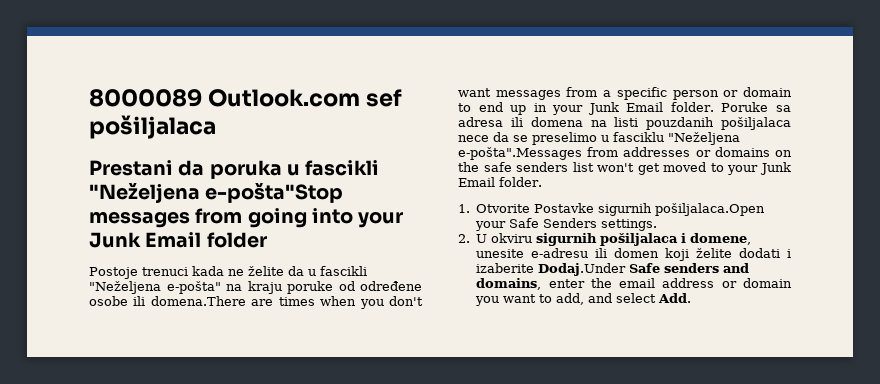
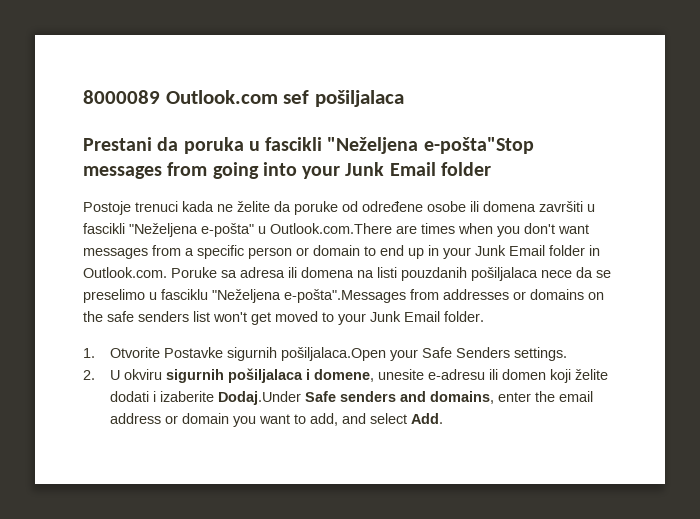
[308,266,367,276] [89,281,282,294] u fascikli "Neželjena e-pošta" na kraju -> (291, 206) none
[150,296,246,306] domena.There -> [483,201,595,212] [83,223,392,237] domena završiti u fascikli "Neželjena e-pošta" u Outlook.com.There
[670,102,714,112] folder. -> [549,245,600,256] [83,267,167,278] folder in Outlook.com.

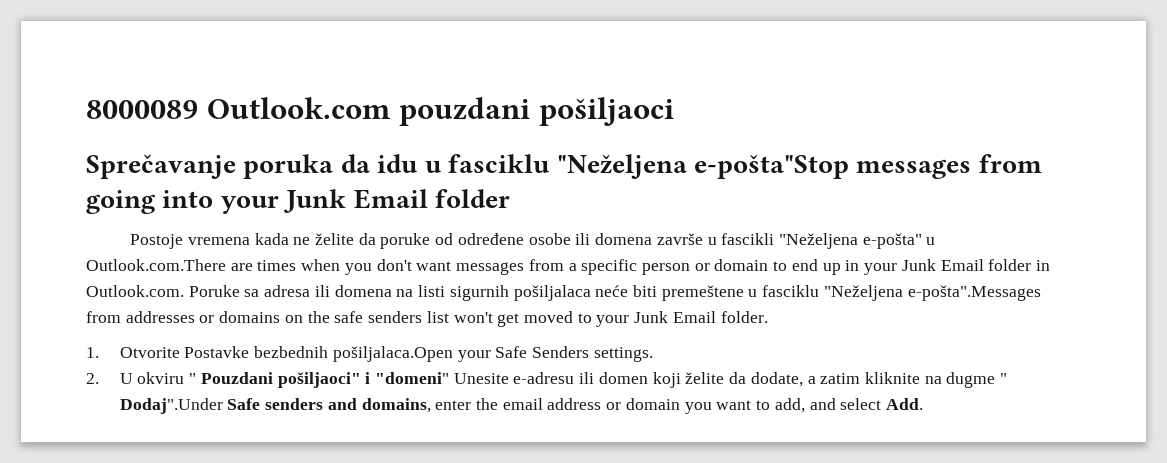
[283,90,405,107] [83,137,323,154] sef pošiljalaca // Prestani da poruka u fascikli -> [399,97,674,126] [86,154,550,179] pouzdani pošiljaoci // Sprečavanje poruka da idu u fasciklu
[135,201,178,212] trenuci -> [187,237,250,245] vremena
[539,201,583,212] završiti -> [656,233,703,245] završe
[401,267,611,281] [83,289,145,303] pouzdanih pošiljalaca nece da se preselimo -> [449,285,744,301] sigurnih pošiljalaca neće biti premeštene
[227,347,278,361] sigurnih -> [254,346,329,358] bezbednih
[166,368,425,383] sigurnih pošiljalaca i domene, unesite -> [189,372,509,388] " Pouzdani pošiljaoci" i "domeni" Unesite
[110,391,302,405] dodati i izaberite Dodaj.Under -> [729,372,1008,388] [119,398,223,414] da dodate, a zatim kliknite na dugme " Dodaj".Under

